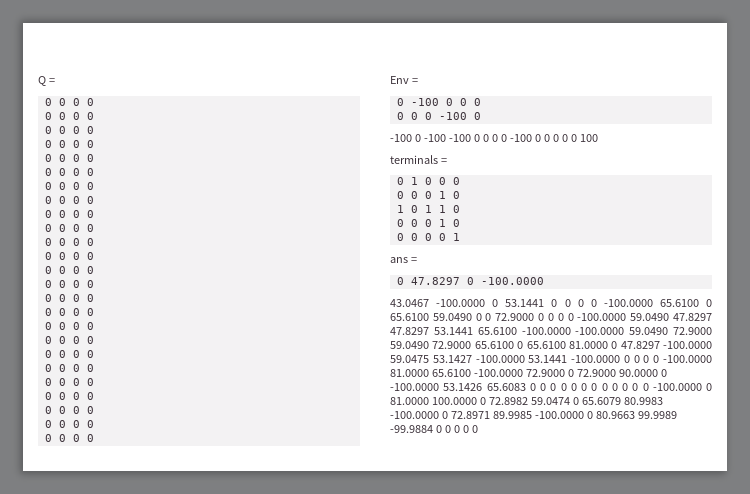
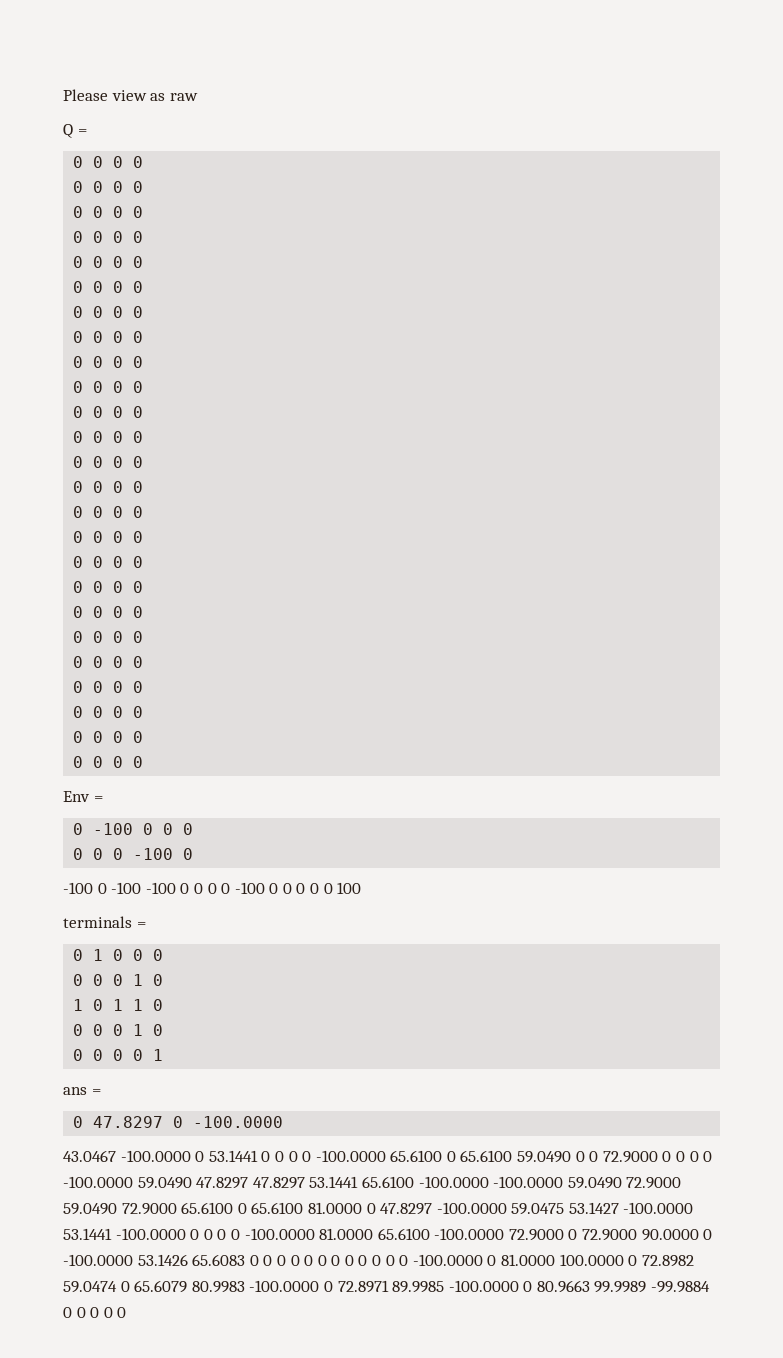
(38, 81) none -> [63,89,198,101] Please view as raw //

